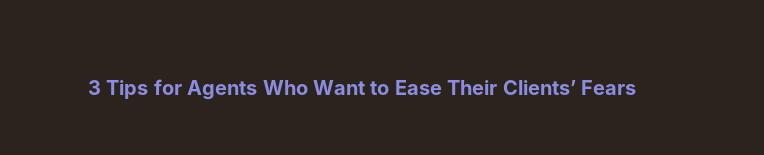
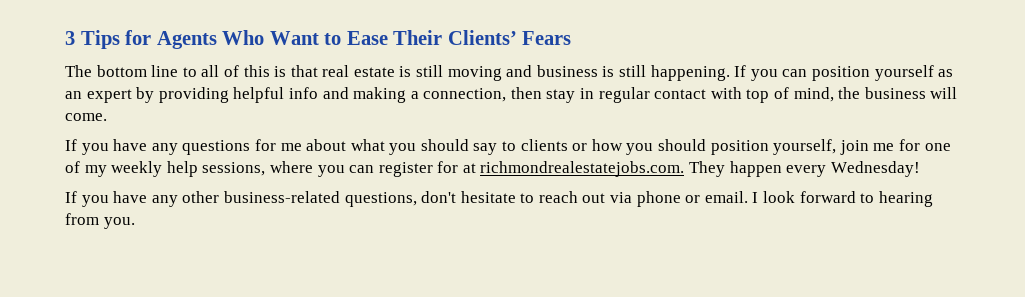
(636, 87) none -> [65,65,954,81] [65,87,958,103] [65,113,107,121] [65,139,951,155] [65,161,920,177] [65,191,933,207] [65,213,135,229] // The bottom line to all of this is that real estate is still moving and business is still happening. If you can position yourself as an expert by providing helpful info and making a connection, then stay in regular contact with top of mind, the business will come. // If you have any questions for me about what you should say to clients or how you should position yourself, join me for one of my weekly help sessions, where you can register for at richmondrealestatejobs.com. They happen every Wednesday! // If you have any other business-related questions, don't hesitate to reach out via phone or email. I look forward to hearing from you.

